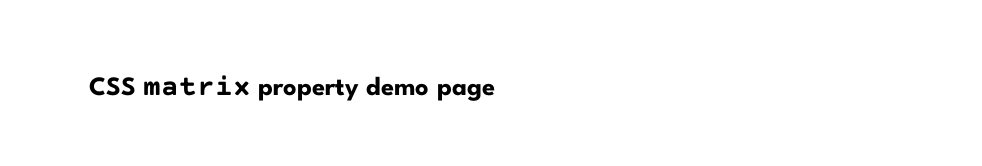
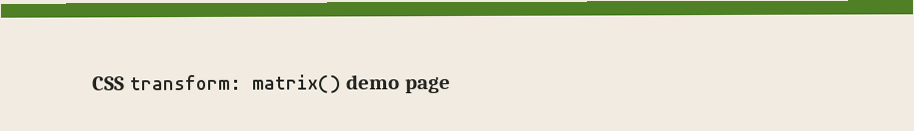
[143,75,360,101] matrix property -> [129,74,342,94] transform: matrix()

